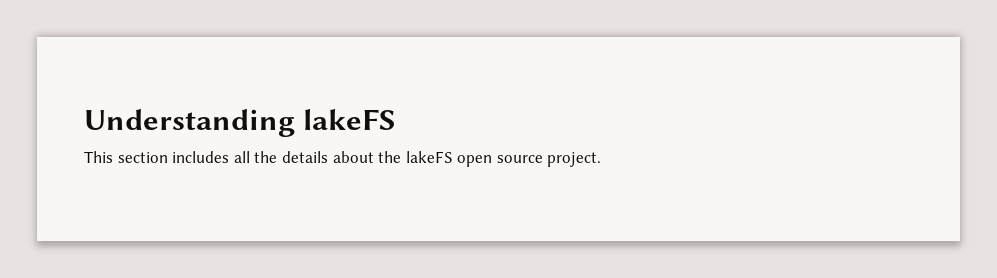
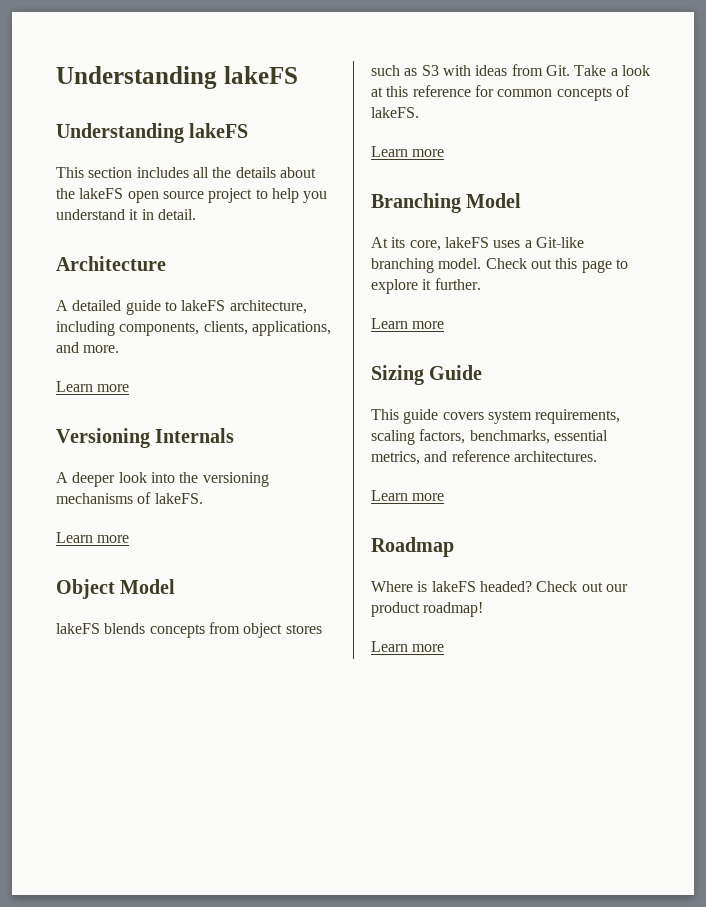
[84,109,397,137] Understanding lakeFS -> [56,66,298,89] [56,123,249,143] Understanding lakeFS // Understanding lakeFS
[547,152,602,167] project. -> [208,188,328,203] [56,209,196,220] [56,256,166,271] [56,300,307,315] [56,321,331,336] [56,342,120,353] [56,381,130,392] [56,428,235,448] [56,472,269,487] [56,492,203,504] [56,532,130,543] [56,579,176,599] [56,622,322,638] [371,64,650,76] [371,85,630,101] [371,107,419,118] [371,146,445,157] [371,193,522,213] [371,237,584,251] [371,258,628,273] [371,278,481,294] [371,318,445,329] [371,365,483,385] [371,409,621,424] [371,429,608,445] [371,450,597,465] [371,490,445,501] [371,537,454,557] [371,581,628,592] [371,602,484,617] [371,641,445,652] project to help you understand it in detail. // Architecture // A detailed guide to lakeFS architecture, including components, clients, applications, and more. // Learn more // Versioning Internals // A deeper look into the versioning mechanisms of lakeFS. // Learn more // Object Model // lakeFS blends concepts from object stores such as S3 with ideas from Git. Take a look at this reference for common concepts of lakeFS. // Learn more // Branching Model // At its core, lakeFS uses a Git-like branching model. Check out this page to explore it further. // Learn more // Sizing Guide // This guide covers system requirements, scaling factors, benchmarks, essential metrics, and reference architectures. // Learn more // Roadmap // Where is lakeFS headed? Check out our product roadmap! // Learn more

